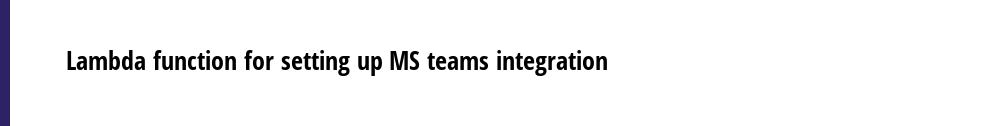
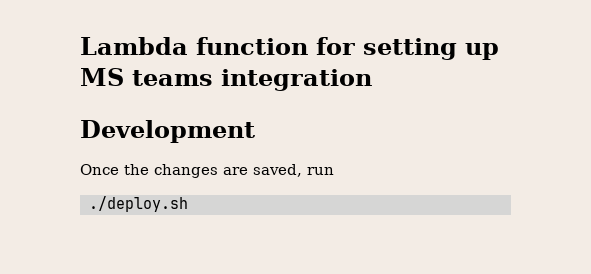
(609, 63) none -> [80,120,255,143] [80,164,334,178] [89,196,188,212] // Development // Once the changes are saved, run // ./deploy.sh

